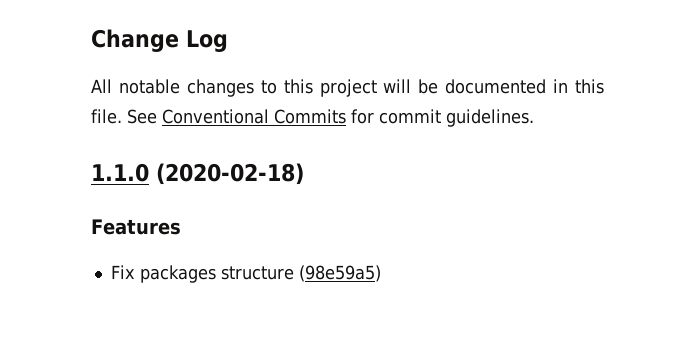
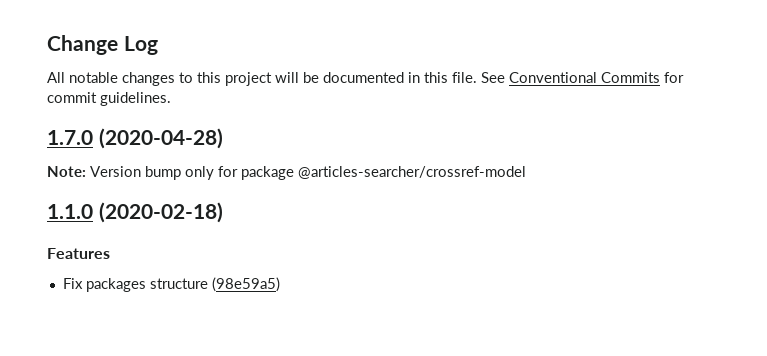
(534, 118) none -> [47,128,223,149] [47,166,526,180] // 1.7.0 (2020-04-28) // Note: Version bump only for package @articles-searcher/crossref-model

